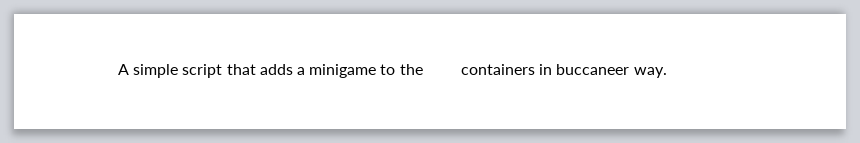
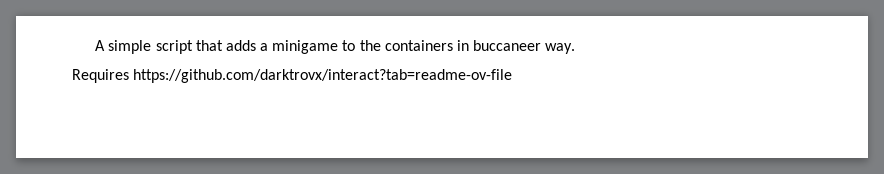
(667, 72) none -> [72,69,513,83] // Requires https://github.com/darktrovx/interact?tab=readme-ov-file

